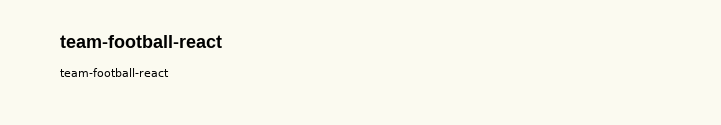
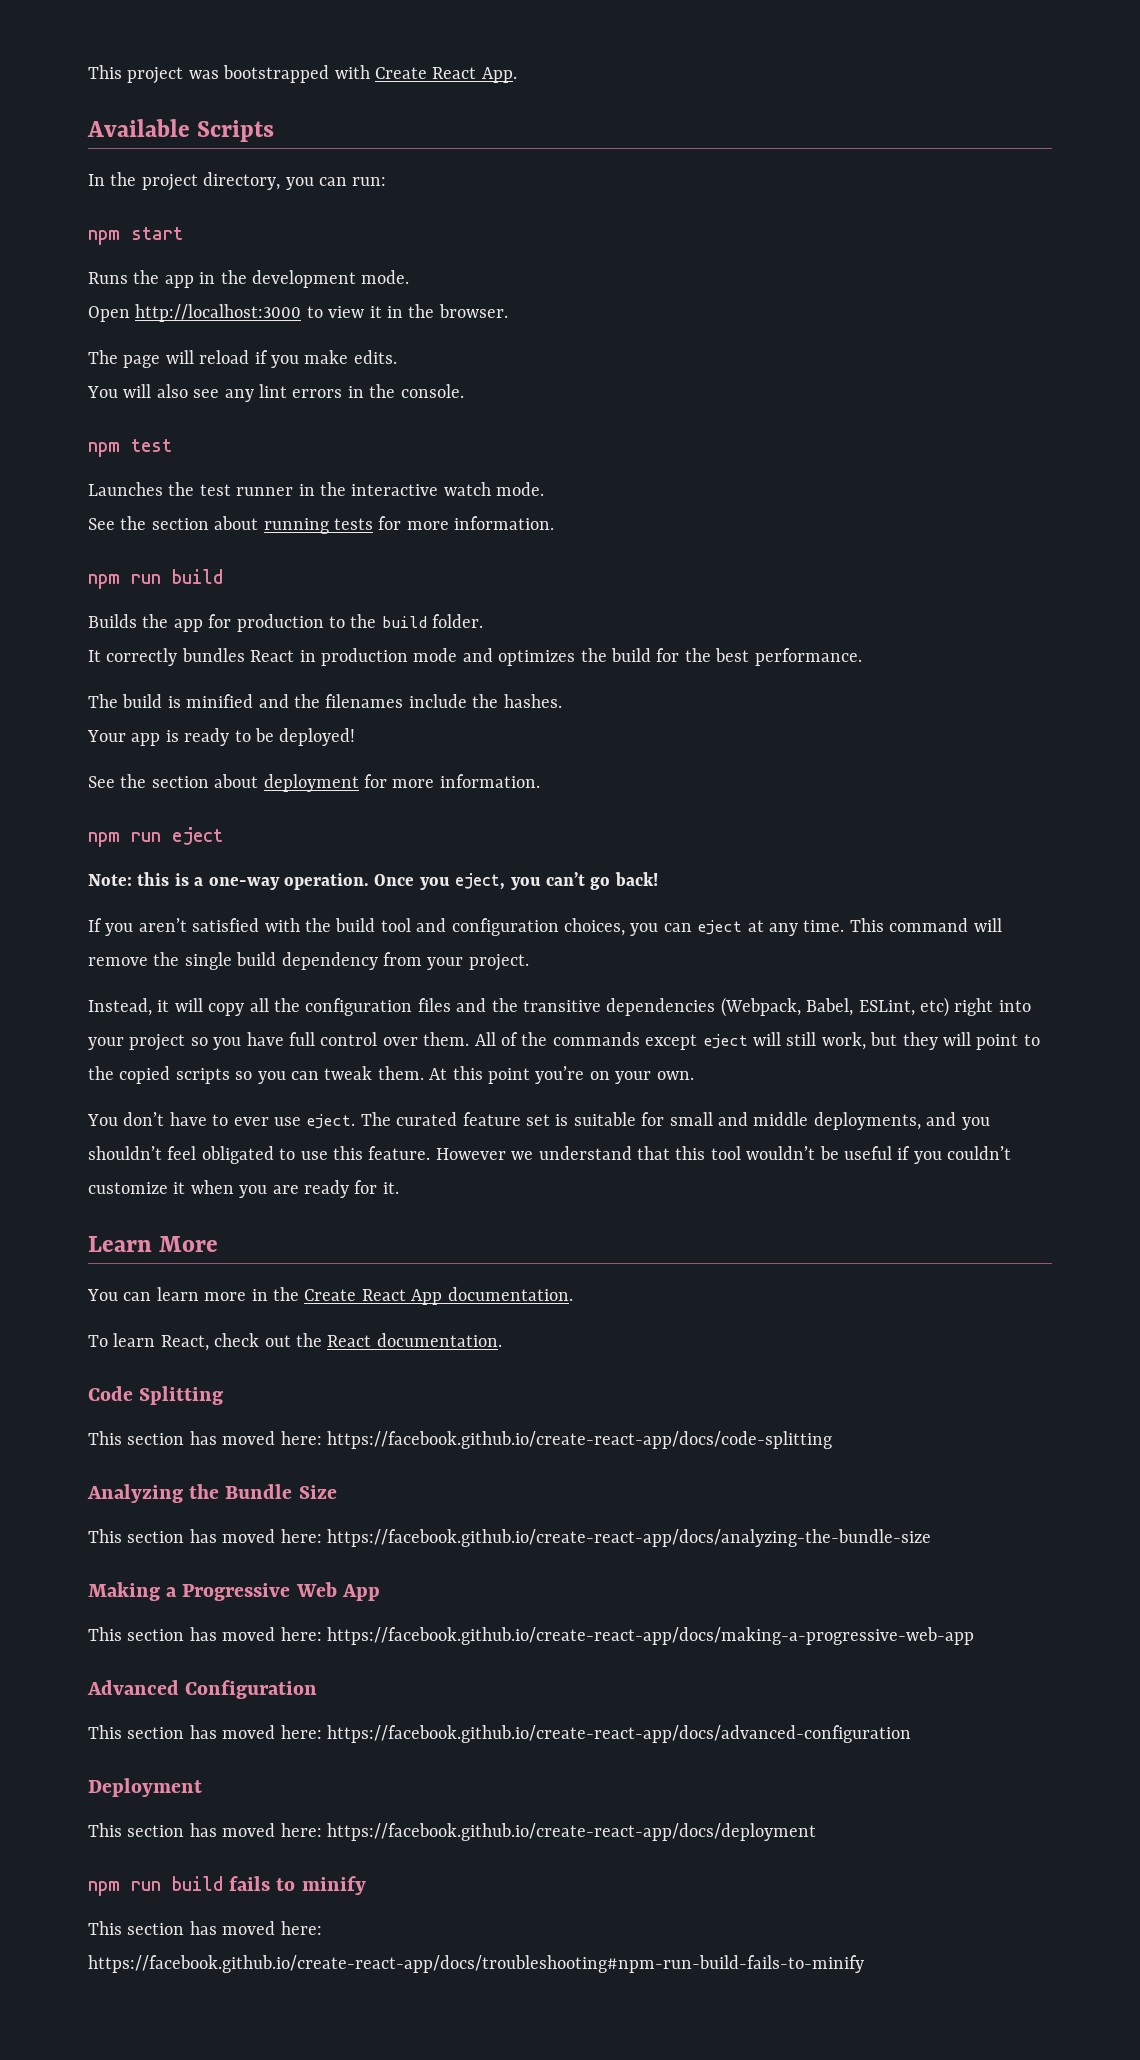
[60,35,222,48] [60,68,169,77] team-football-react // team-football-react -> [88,65,517,84] [87,119,275,142] [88,172,387,191] [88,227,183,245] [88,270,410,288] [88,304,508,322] [88,350,397,368] [87,384,464,402] [88,439,172,457] [88,482,545,496] [88,516,555,534] [88,569,223,589] [88,614,484,632] [88,648,862,666] [88,694,562,708] [87,728,356,746] [88,774,540,792] [88,827,223,847] [88,872,658,890] [88,918,1002,936] [88,952,529,971] [88,997,1031,1017] [88,1032,1040,1051] [88,1066,694,1084] [87,1112,990,1130] [88,1146,1012,1164] [88,1180,399,1198] [88,1236,219,1252] [87,1287,573,1305] [88,1333,502,1351] [88,1386,224,1405] [88,1431,832,1449] [87,1484,337,1503] [88,1529,931,1547] [88,1582,380,1601] [88,1627,974,1645] [87,1680,318,1699] [88,1725,911,1743] [88,1778,202,1797] [88,1823,816,1841] [88,1876,366,1896] [88,1921,322,1935] [88,1955,864,1973] This project was bootstrapped with Create React App. // Available Scripts // In the project directory, you can run: // npm start // Runs the app in the development mode. // Open http://localhost:3000 to view it in the browser. // The page will reload if you make edits. // You will also see any lint errors in the console. // npm test // Launches the test runner in the interactive watch mode. // See the section about running tests for more information. // npm run build // Builds the app for production to the build folder. // It correctly bundles React in production mode and optimizes the build for the best performance. // The build is minified and the filenames include the hashes. // Your app is ready to be deployed! // See the section about deployment for more information. // npm run eject // Note: this is a one-way operation. Once you eject, you can’t go back! // If you aren’t satisfied with the build tool and configuration choices, you can eject at any time. This command will remove the single build dependency from your project. // Instead, it will copy all the configuration files and the transitive dependencies (Webpack, Babel, ESLint, etc) right into your project so you have full control over them. All of the commands except eject will still work, but they will point to the copied scripts so you can tweak them. At this point you’re on your own. // You don’t have to ever use eject. The curated feature set is suitable for small and middle deployments, and you shouldn’t feel obligated to use this feature. However we understand that this tool wouldn’t be useful if you couldn’t customize it when you are ready for it. // Learn More // You can learn more in the Create React App documentation. // To learn React, check out the React documentation. // Code Splitting // This section has moved here: https://facebook.github.io/create-react-app/docs/code-splitting // Analyzing the Bundle Size // This section has moved here: https://facebook.github.io/create-react-app/docs/analyzing-the-bundle-size // Making a Progressive Web App // This section has moved here: https://facebook.github.io/create-react-app/docs/making-a-progressive-web-app // Advanced Configuration // This section has moved here: https://facebook.github.io/create-react-app/docs/advanced-configuration // Deployment // This section has moved here: https://facebook.github.io/create-react-app/docs/deployment // npm run build fails to minify // This section has moved here: https://facebook.github.io/create-react-app/docs/troubleshooting#npm-run-build-fails-to-minify

